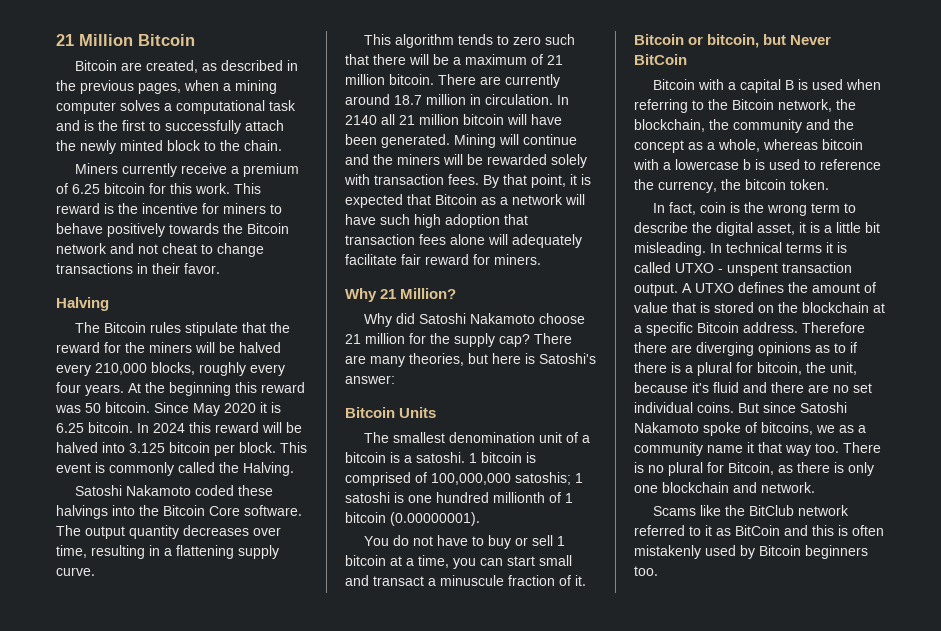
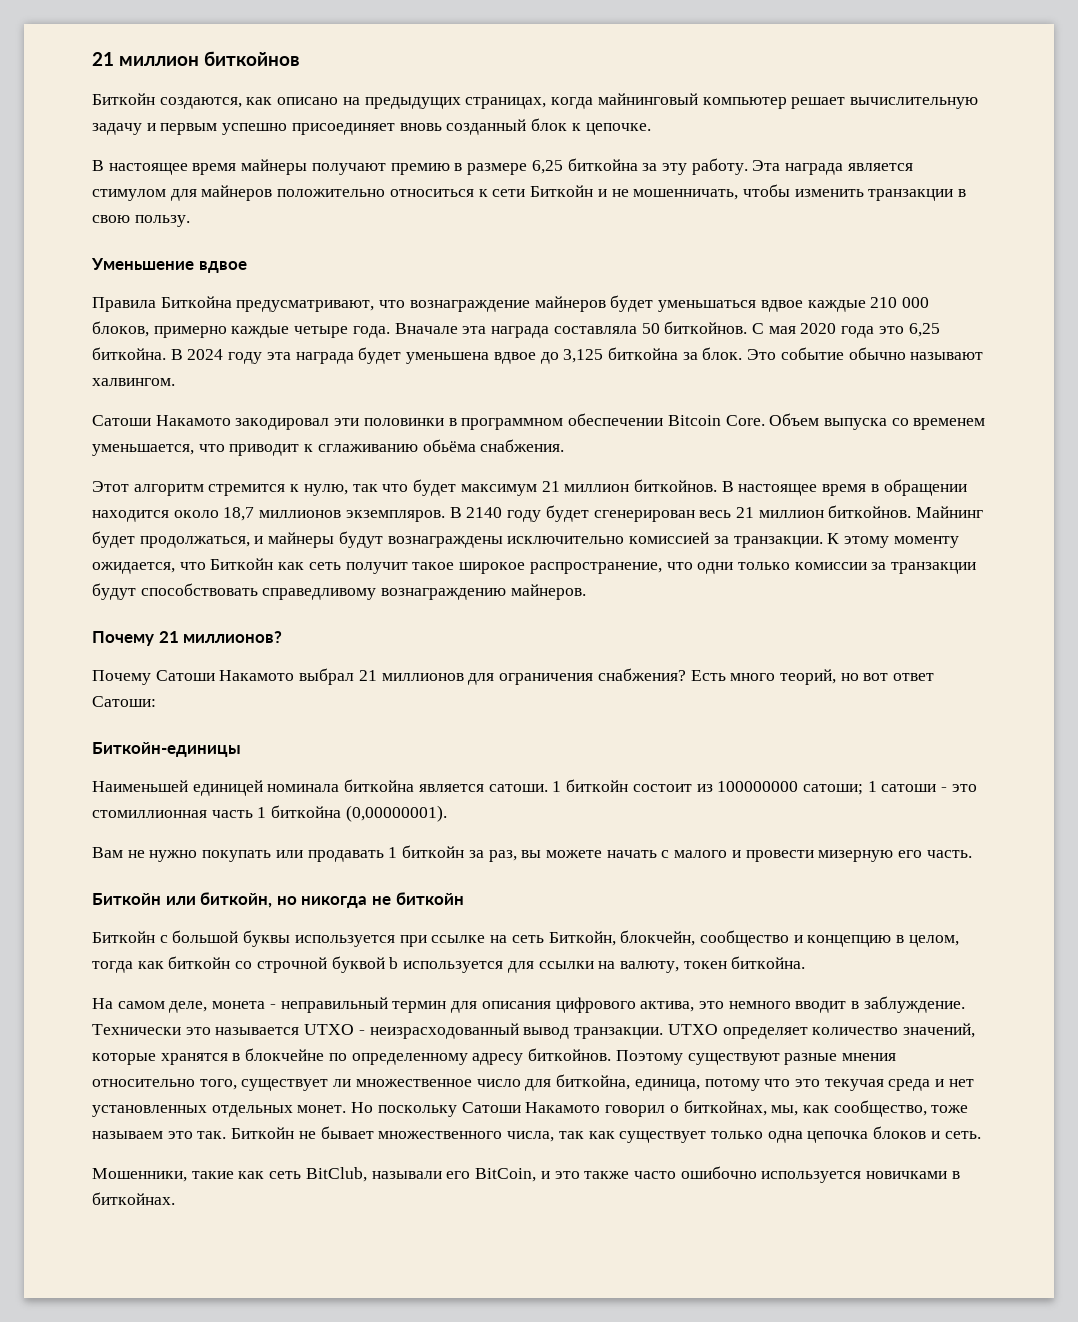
[56,34,195,46] [75,60,299,73] [56,80,277,94] [56,100,296,114] [56,120,284,134] [56,140,282,154] [75,163,300,177] [56,183,261,194] [56,203,282,214] [56,223,289,237] [56,243,264,257] [56,263,220,274] [56,297,109,311] [75,322,291,336] [56,342,281,353] [56,362,285,376] [56,382,305,396] [55,402,281,416] [56,422,302,433] [56,442,307,456] [56,462,294,476] [75,485,274,496] [56,505,302,519] [56,525,281,539] [56,545,279,559] [56,567,95,576] [364,34,576,48] [345,54,563,65] [345,74,560,88] [345,94,569,105] [345,114,562,125] [345,134,577,148] [345,154,587,168] [344,174,591,188] [345,194,585,208] [345,214,528,228] [345,234,582,248] [345,254,541,265] [345,288,457,302] [364,313,586,327] [345,333,572,347] [345,353,596,367] [345,375,395,384] [345,407,437,418] [364,432,591,443] [345,452,536,463] [345,472,583,486] [345,492,573,503] [345,512,480,526] [364,535,566,549] [345,555,572,569] [345,575,586,586] [634,34,832,48] [634,54,687,65] [653,79,882,93] [634,99,856,113] [634,119,854,133] [634,139,863,153] [633,159,881,170] [634,179,829,193] [653,202,857,216] [634,222,880,236] [634,242,847,256] [634,262,852,276] [634,282,876,296] [634,302,885,313] [634,322,865,336] [634,342,857,356] [634,362,857,376] [634,382,872,393] [634,402,847,413] [634,422,866,436] [634,442,881,456] [634,462,874,476] [634,482,815,493] [653,505,850,516] [634,525,884,536] [634,545,868,559] [634,566,658,576] 21 Million Bitcoin // Bitcoin are created, as described in the previous pages, when a mining computer solves a computational task and is the first to successfully attach the newly minted block to the chain. // Miners currently receive a premium of 6.25 bitcoin for this work. This reward is the incentive for miners to behave positively towards the Bitcoin network and not cheat to change transactions in their favor. // Halving // The Bitcoin rules stipulate that the reward for the miners will be halved every 210,000 blocks, roughly every four years. At the beginning this reward was 50 bitcoin. Since May 2020 it is 6.25 bitcoin. In 2024 this reward will be halved into 3.125 bitcoin per block. This event is commonly called the Halving. // Satoshi Nakamoto coded these halvings into the Bitcoin Core software. The output quantity decreases over time, resulting in a flattening supply curve. // This algorithm tends to zero such that there will be a maximum of 21 million bitcoin. There are currently around 18.7 million in circulation. In 2140 all 21 million bitcoin will have been generated. Mining will continue and the miners will be rewarded solely with transaction fees. By that point, it is expected that Bitcoin as a network will have such high adoption that transaction fees alone will adequately facilitate fair reward for miners. // Why 21 Million? // Why did Satoshi Nakamoto choose 21 million for the supply cap? There are many theories, but here is Satoshi's answer: // Bitcoin Units // The smallest denomination unit of a bitcoin is a satoshi. 1 bitcoin is comprised of 100,000,000 satoshis; 1 satoshi is one hundred millionth of 1 bitcoin (0.00000001). // You do not have to buy or sell 1 bitcoin at a time, you can start small and transact a minuscule fraction of it. // Bitcoin or bitcoin, but Never BitCoin // Bitcoin with a capital B is used when referring to the Bitcoin network, the blockchain, the community and the concept as a whole, whereas bitcoin with a lowercase b is used to reference the currency, the bitcoin token. // In fact, coin is the wrong term to describe the digital asset, it is a little bit misleading. In technical terms it is called UTXO - unspent transaction output. A UTXO defines the amount of value that is stored on the blockchain at a specific Bitcoin address. Therefore there are diverging opinions as to if there is a plural for bitcoin, the unit, because it's fluid and there are no set individual coins. But since Satoshi Nakamoto spoke of bitcoins, we as a community name it that way too. There is no plural for Bitcoin, as there is only one blockchain and network. // Scams like the BitClub network referred to it as BitCoin and this is often mistakenly used by Bitcoin beginners too. -> [92,51,300,66] [92,93,978,109] [92,118,651,135] [92,158,913,175] [92,184,967,201] [92,215,190,227] [91,258,247,273] [92,295,929,312] [92,321,940,338] [92,347,984,364] [92,378,175,386] [92,413,986,430] [92,439,565,456] [92,479,967,496] [92,505,984,522] [92,531,959,548] [92,558,977,574] [92,583,586,600] [92,631,283,646] [92,668,935,685] [92,696,156,707] [92,742,241,757] [92,779,977,796] [92,805,447,822] [92,845,972,862] [92,892,464,908] [92,930,959,947] [92,956,806,973] [92,996,965,1013] [92,1023,975,1039] [92,1048,896,1065] [92,1074,974,1091] [92,1100,969,1117] [92,1126,981,1143] [92,1166,960,1183] [92,1192,175,1205] 21 миллион биткойнов // Биткойн создаются, как описано на предыдущих страницах, когда майнинговый компьютер решает вычислительную задачу и первым успешно присоединяет вновь созданный блок к цепочке. // В настоящее время майнеры получают премию в размере 6,25 биткойна за эту работу. Эта награда является стимулом для майнеров положительно относиться к сети Биткойн и не мошенничать, чтобы изменить транзакции в свою пользу. // Уменьшение вдвое // Правила Биткойна предусматривают, что вознаграждение майнеров будет уменьшаться вдвое каждые 210 000 блоков, примерно каждые четыре года. Вначале эта награда составляла 50 биткойнов. С мая 2020 года это 6,25 биткойна. В 2024 году эта награда будет уменьшена вдвое до 3,125 биткойна за блок. Это событие обычно называют халвингом. // Сатоши Накамото закодировал эти половинки в программном обеспечении Bitcoin Core. Объем выпуска со временем уменьшается, что приводит к сглаживанию обьёма снабжения. // Этот алгоритм стремится к нулю, так что будет максимум 21 миллион биткойнов. В настоящее время в обращении находится около 18,7 миллионов экземпляров. В 2140 году будет сгенерирован весь 21 миллион биткойнов. Майнинг будет продолжаться, и майнеры будут вознаграждены исключительно комиссией за транзакции. К этому моменту ожидается, что Биткойн как сеть получит такое широкое распространение, что одни только комиссии за транзакции будут способствовать справедливому вознаграждению майнеров. // Почему 21 миллионов? // Почему Сатоши Накамото выбрал 21 миллионов для ограничения снабжения? Есть много теорий, но вот ответ Сатоши: // Биткойн-единицы // Наименьшей единицей номинала биткойна является сатоши. 1 биткойн состоит из 100000000 сатоши; 1 сатоши - это стомиллионная часть 1 биткойна (0,00000001). // Вам не нужно покупать или продавать 1 биткойн за раз, вы можете начать с малого и провести мизерную его часть. // Биткойн или биткойн, но никогда не биткойн // Биткойн с большой буквы используется при ссылке на сеть Биткойн, блокчейн, сообщество и концепцию в целом, тогда как биткойн со строчной буквой b используется для ссылки на валюту, токен биткойна. // На самом деле, монета - неправильный термин для описания цифрового актива, это немного вводит в заблуждение. Технически это называется UTXO - неизрасходованный вывод транзакции. UTXO определяет количество значений, которые хранятся в блокчейне по определенному адресу биткойнов. Поэтому существуют разные мнения относительно того, существует ли множественное число для биткойна, единица, потому что это текучая среда и нет установленных отдельных монет. Но поскольку Сатоши Накамото говорил о биткойнах, мы, как сообщество, тоже называем это так. Биткойн не бывает множественного числа, так как существует только одна цепочка блоков и сеть. // Мошенники, такие как сеть BitClub, называли его BitCoin, и это также часто ошибочно используется новичками в биткойнах.

